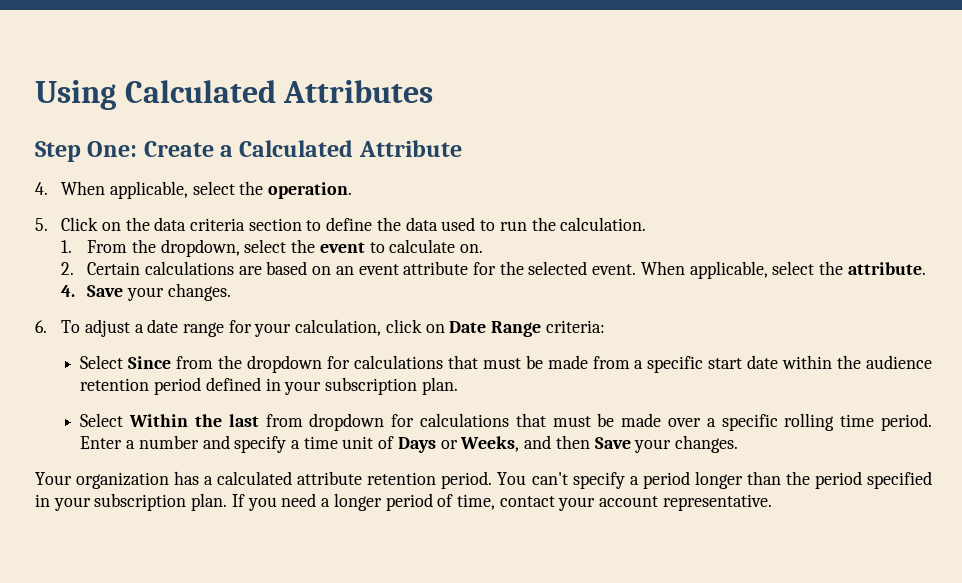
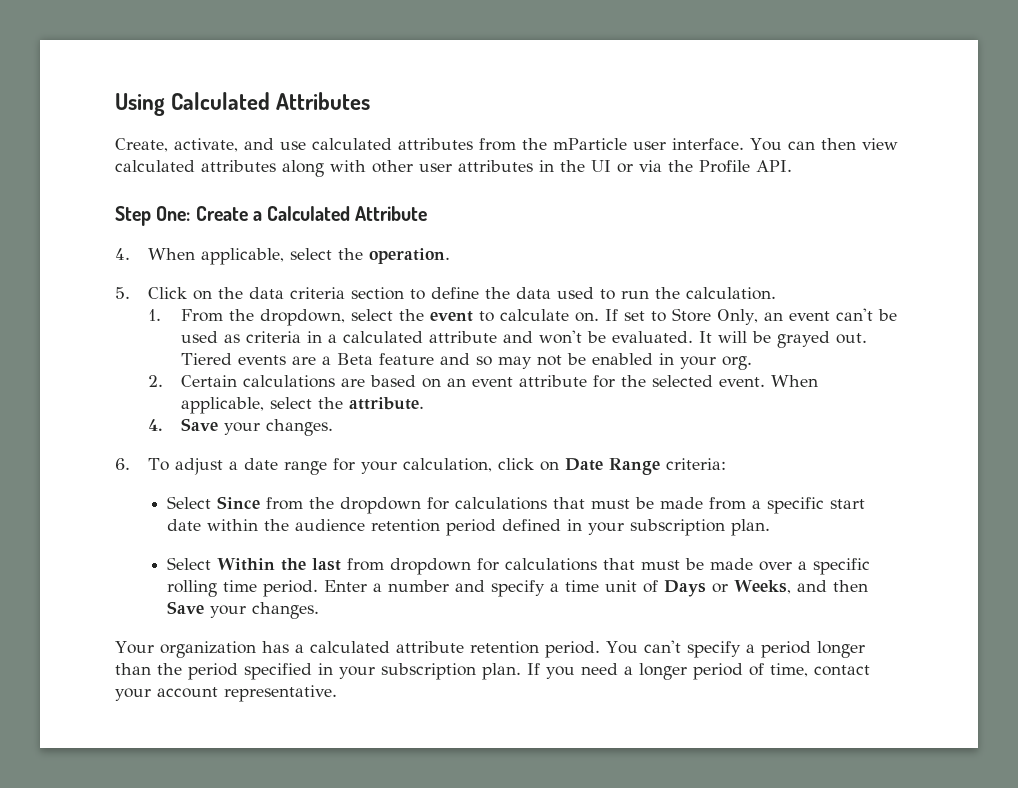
(434, 91) none -> [115,138,898,152] [115,160,792,177] // Create, activate, and use calculated attributes from the mParticle user interface. You can then view calculated attributes along with other user attributes in the UI or via the Profile API.
(484, 248) none -> [605,308,898,325] [181,330,868,348] [181,353,753,370] If set to Store Only, an event can't be used as criteria in a calculated attribute and won't be evaluated. It will be grayed out. Tiered events are a Beta feature and so may not be enabled in your org.

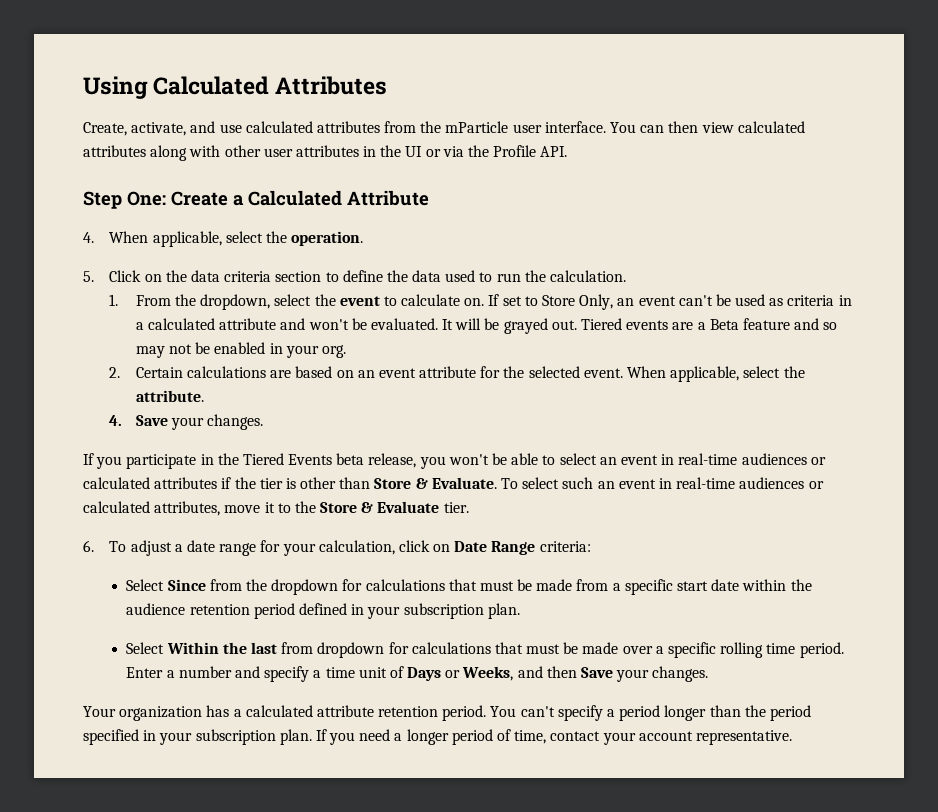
(334, 427) none -> [83,453,826,469] [83,477,824,489] [83,501,469,516] // If you participate in the Tiered Events beta release, you won't be able to select an event in real-time audiences or calculated attributes if the tier is other than Store & Evaluate. To select such an event in real-time audiences or calculated attributes, move it to the Store & Evaluate tier.

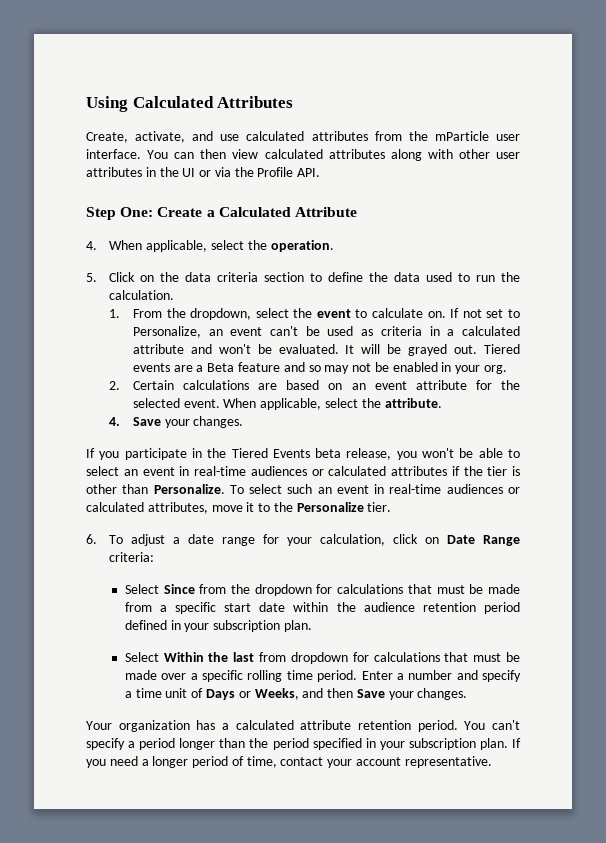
(500, 300) none -> [462,309,482,318] not
[541,294,614,310] Store Only, -> [132,326,201,338] Personalize,
[374,477,497,489] Store & Evaluate. -> [153,484,225,494] Personalize.
[320,501,440,513] Store & Evaluate -> [296,502,364,512] Personalize

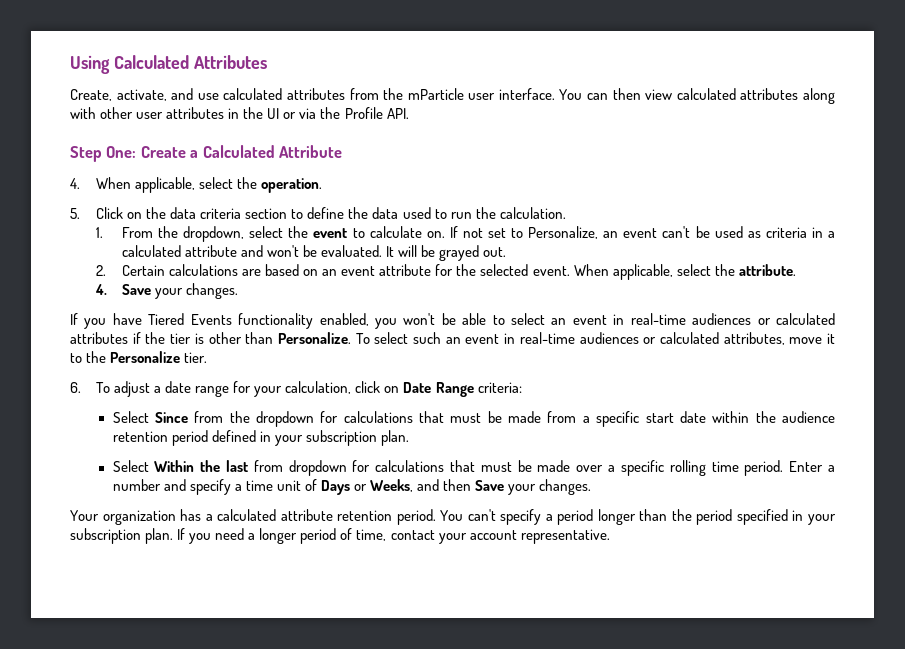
[484,344,520,354] [132,362,508,374] Tiered events are a Beta feature and so may not be enabled in your org. -> (507, 252) none
[124,448,392,460] participate in the Tiered Events beta release, -> [112,313,369,329] have Tiered Events functionality enabled,

